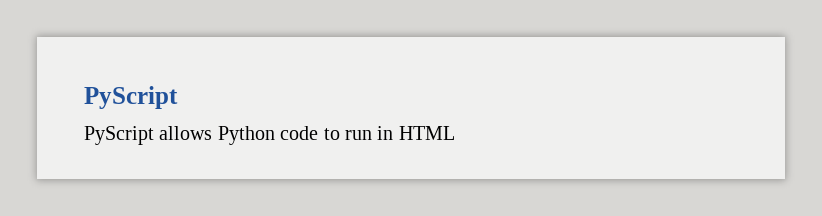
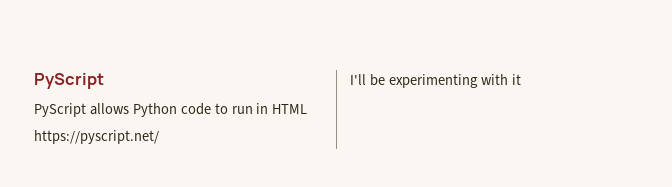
(455, 133) none -> [34,130,159,144] [350,74,521,88] // https://pyscript.net/ // I'll be experimenting with it

